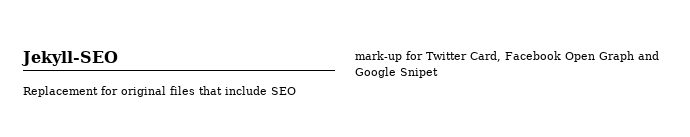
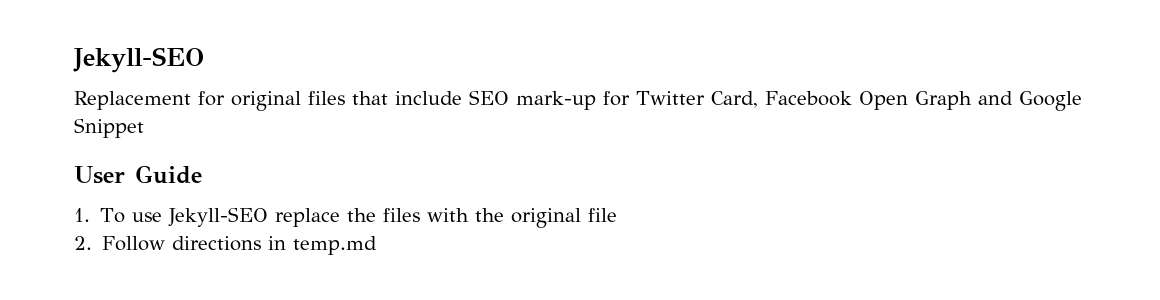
[400,68,438,78] Snipet -> [74,118,144,138] [74,165,202,184] [74,207,618,228] [74,236,378,255] Snippet // User Guide // 1. To use Jekyll-SEO replace the files with the original file // 2. Follow directions in temp.md

